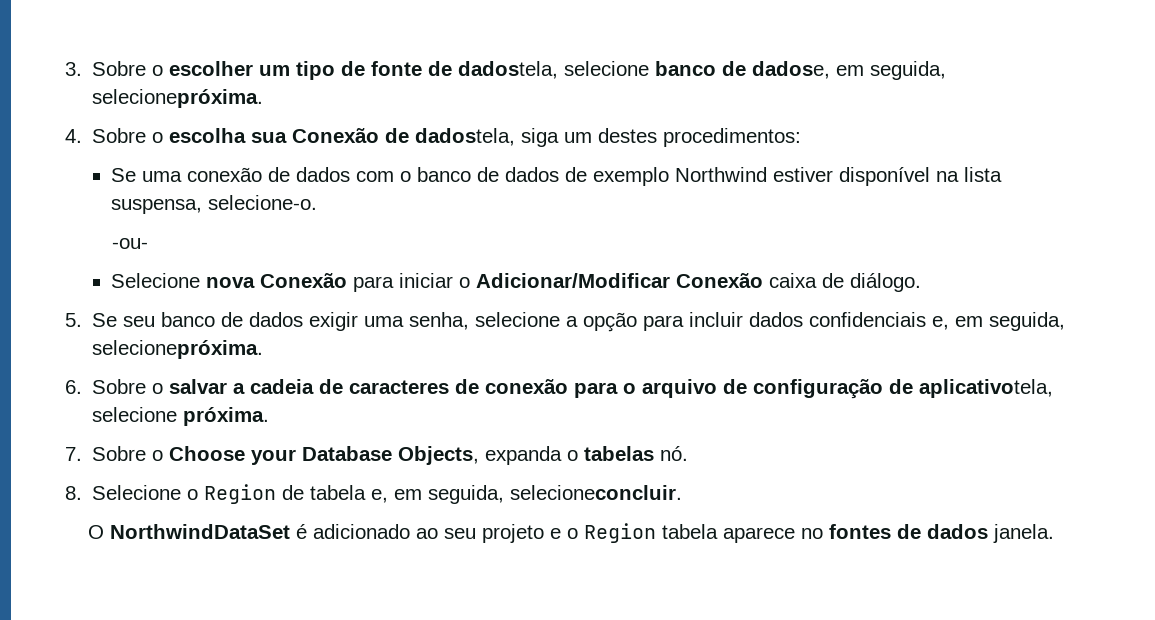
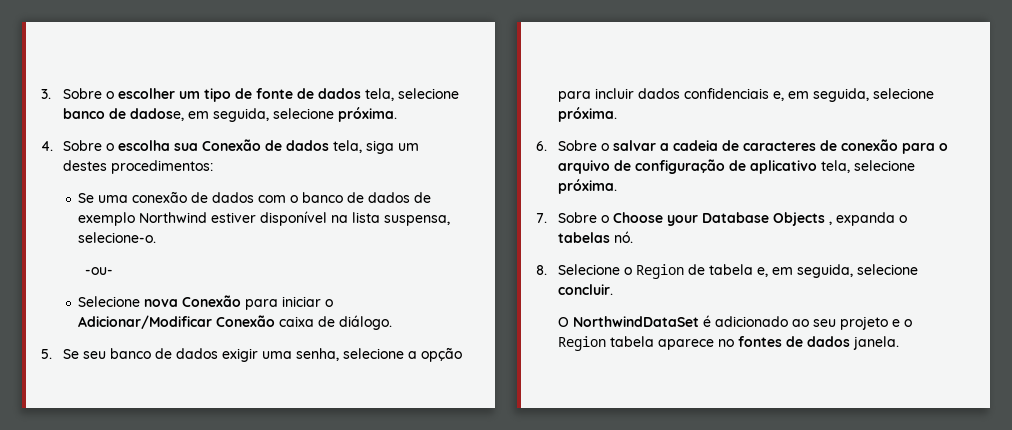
[458,61,559,79] dadostela, -> [317,88,394,101] dados tela,
[92,89,264,108] selecionepróxima. -> [272,107,397,122] selecione próxima.
[415,128,516,146] dadostela, -> [285,140,362,153] dados tela,
[92,340,264,359] selecionepróxima. -> [872,88,934,99] [557,107,617,122] selecione próxima.
[919,379,1054,398] aplicativotela, -> [749,160,850,174] aplicativo tela,
[398,446,480,465] Objects, -> [772,212,832,226] Objects ,
[510,485,683,500] selecioneconcluir. -> [856,264,918,275] [557,284,613,295] selecione concluir.

